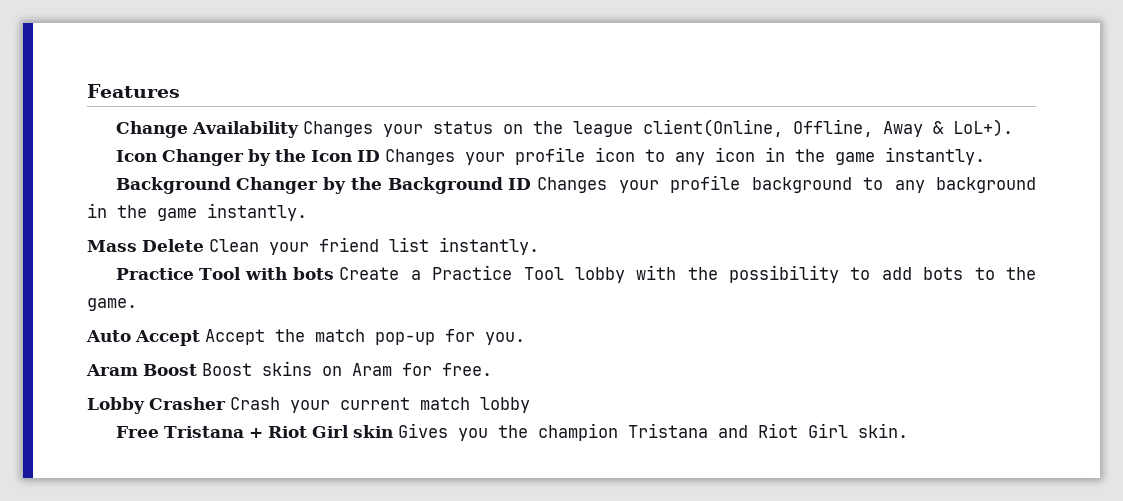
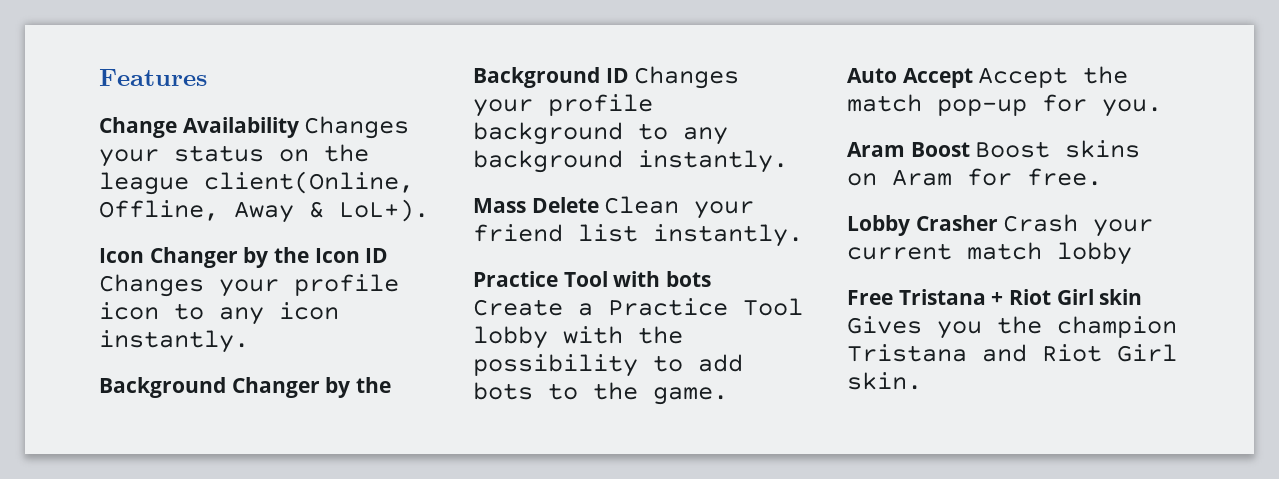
[764,147,875,165] in the game -> (339, 311) none
[87,203,197,221] in the game -> (623, 161) none

